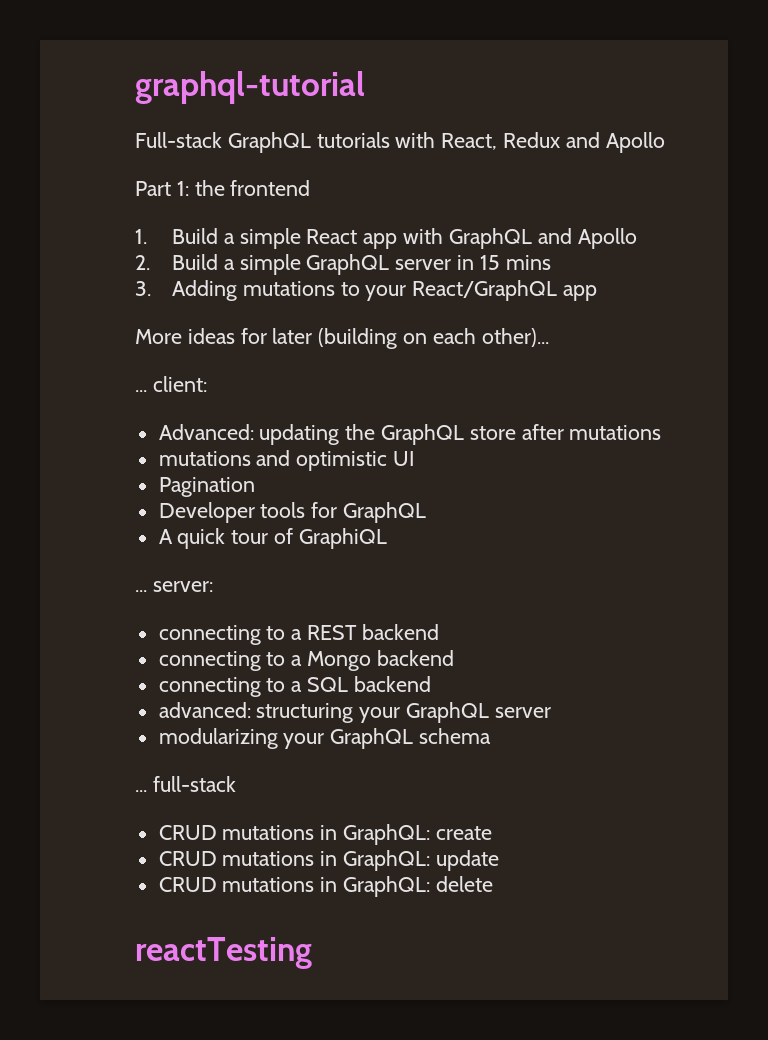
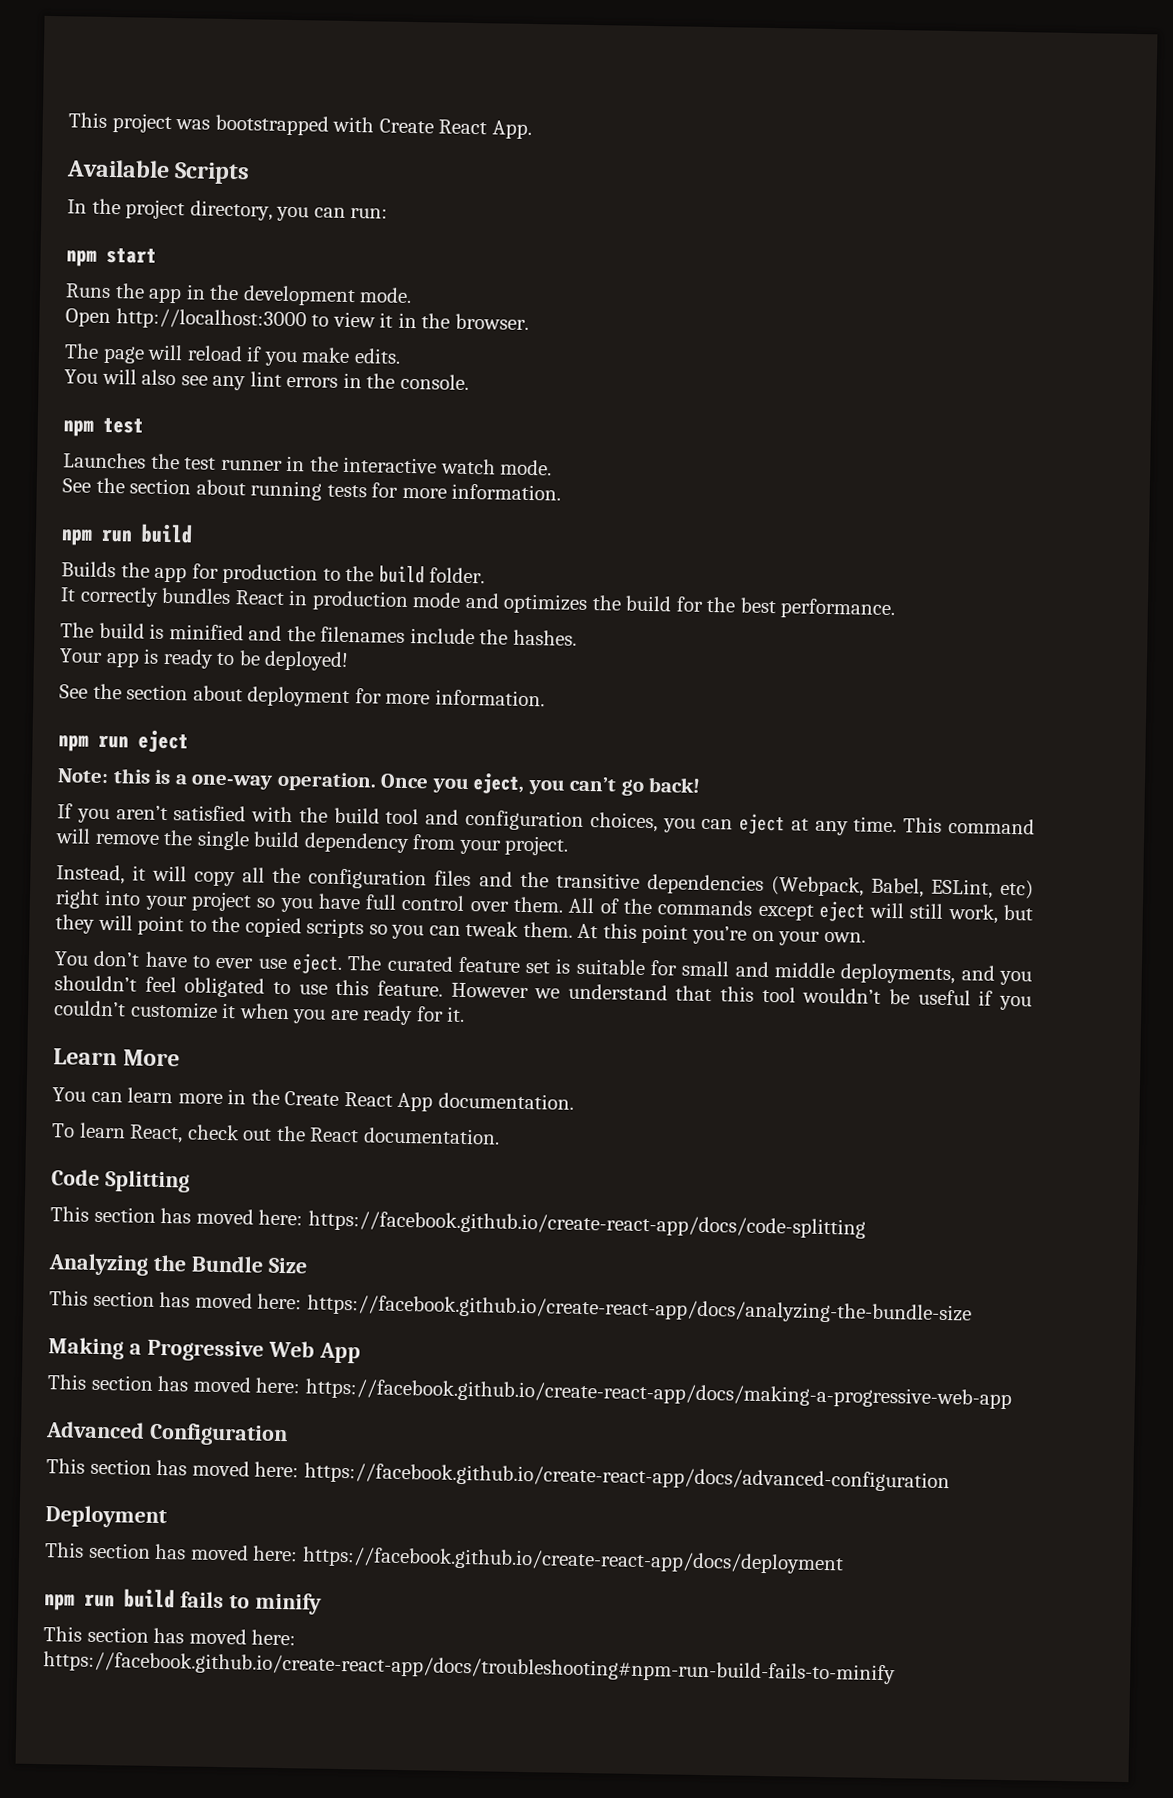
[135,71,365,104] [135,132,665,153] [135,180,311,196] [135,228,637,249] [135,254,551,275] [135,280,598,301] [135,328,549,349] [135,376,207,392] [158,424,662,445] [158,450,415,471] [158,477,255,497] [158,502,427,523] [158,528,387,549] [135,581,213,592] [158,624,439,645] [158,650,454,671] [158,676,431,697] [158,702,551,723] [158,728,492,749] [135,776,236,792] [158,824,492,845] [158,850,499,871] [158,876,493,897] [135,937,312,969] graphql-tutorial // Full-stack GraphQL tutorials with React, Redux and Apollo // Part 1: the frontend // 1. Build a simple React app with GraphQL and Apollo // 2. Build a simple GraphQL server in 15 mins // 3. Adding mutations to your React/GraphQL app // More ideas for later (building on each other)... // ... client: // Advanced: updating the GraphQL store after mutations // mutations and optimistic UI // Pagination // Developer tools for GraphQL // A quick tour of GraphiQL // ... server: // connecting to a REST backend // connecting to a Mongo backend // connecting to a SQL backend // advanced: structuring your GraphQL server // modularizing your GraphQL schema // ... full-stack // CRUD mutations in GraphQL: create // CRUD mutations in GraphQL: update // CRUD mutations in GraphQL: delete // reactTesting -> [68,112,532,139] [66,159,251,185] [67,198,389,222] [66,247,157,267] [65,283,413,307] [65,308,529,331] [64,343,401,367] [64,368,469,391] [63,417,144,437] [63,452,553,476] [62,477,562,501] [61,523,193,546] [61,561,486,585] [60,586,896,620] [60,622,577,646] [59,648,350,672] [59,683,545,708] [58,729,189,754] [57,768,702,796] [57,803,1036,836] [55,828,570,856] [56,864,1035,900] [55,889,1033,924] [55,914,866,946] [54,950,1032,986] [54,975,1032,1011] [54,1000,466,1026] [53,1048,181,1067] [52,1087,574,1112] [51,1122,500,1145] [51,1169,190,1193] [50,1206,866,1239] [48,1253,308,1276] [49,1290,972,1325] [48,1337,361,1364] [47,1374,1012,1410] [46,1421,288,1447] [46,1458,950,1493] [45,1505,167,1529] [45,1542,844,1575] [44,1588,322,1615] [43,1626,297,1646] [43,1651,896,1685] This project was bootstrapped with Create React App. // Available Scripts // In the project directory, you can run: // npm start // Runs the app in the development mode. // Open http://localhost:3000 to view it in the browser. // The page will reload if you make edits. // You will also see any lint errors in the console. // npm test // Launches the test runner in the interactive watch mode. // See the section about running tests for more information. // npm run build // Builds the app for production to the build folder. // It correctly bundles React in production mode and optimizes the build for the best performance. // The build is minified and the filenames include the hashes. // Your app is ready to be deployed! // See the section about deployment for more information. // npm run eject // Note: this is a one-way operation. Once you eject, you can’t go back! // If you aren’t satisfied with the build tool and configuration choices, you can eject at any time. This command will remove the single build dependency from your project. // Instead, it will copy all the configuration files and the transitive dependencies (Webpack, Babel, ESLint, etc) right into your project so you have full control over them. All of the commands except eject will still work, but they will point to the copied scripts so you can tweak them. At this point you’re on your own. // You don’t have to ever use eject. The curated feature set is suitable for small and middle deployments, and you shouldn’t feel obligated to use this feature. However we understand that this tool wouldn’t be useful if you couldn’t customize it when you are ready for it. // Learn More // You can learn more in the Create React App documentation. // To learn React, check out the React documentation. // Code Splitting // This section has moved here: https://facebook.github.io/create-react-app/docs/code-splitting // Analyzing the Bundle Size // This section has moved here: https://facebook.github.io/create-react-app/docs/analyzing-the-bundle-size // Making a Progressive Web App // This section has moved here: https://facebook.github.io/create-react-app/docs/making-a-progressive-web-app // Advanced Configuration // This section has moved here: https://facebook.github.io/create-react-app/docs/advanced-configuration // Deployment // This section has moved here: https://facebook.github.io/create-react-app/docs/deployment // npm run build fails to minify // This section has moved here: https://facebook.github.io/create-react-app/docs/troubleshooting#npm-run-build-fails-to-minify

